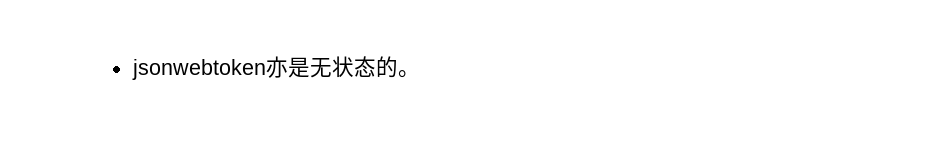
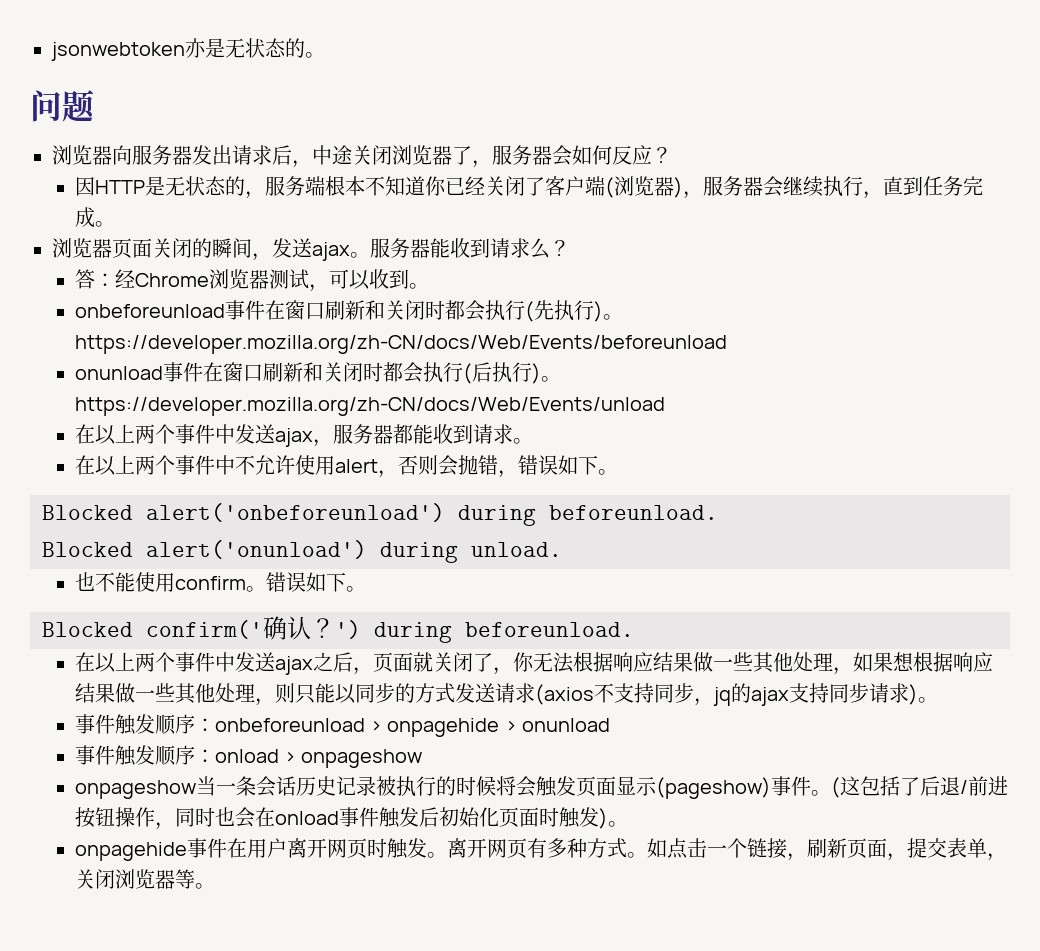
(420, 74) none -> [30,90,94,122] [52,145,672,168] [74,176,983,199] [74,207,115,228] [52,238,570,261] [74,269,429,292] [74,300,623,322] [74,335,727,354] [74,362,561,384] [74,397,665,416] [74,424,533,447] [74,455,618,478] [42,503,718,526] [42,540,562,563] [74,572,366,592] [42,616,634,643] [74,652,993,675] [74,683,938,706] [74,714,611,737] [74,745,423,768] [74,776,1008,799] [74,807,628,830] [74,838,1007,861] [74,869,215,889] // 问题 // 浏览器向服务器发出请求后，中途关闭浏览器了，服务器会如何反应？ // 因HTTP是无状态的，服务端根本不知道你已经关闭了客户端(浏览器)，服务器会继续执行，直到任务完成。 // 浏览器页面关闭的瞬间，发送ajax。服务器能收到请求么？ // 答：经Chrome浏览器测试，可以收到。 // onbeforeunload事件在窗口刷新和关闭时都会执行(先执行)。https://developer.mozilla.org/zh-CN/docs/Web/Events/beforeunload // onunload事件在窗口刷新和关闭时都会执行(后执行)。https://developer.mozilla.org/zh-CN/docs/Web/Events/unload // 在以上两个事件中发送ajax，服务器都能收到请求。 // 在以上两个事件中不允许使用alert，否则会抛错，错误如下。 // Blocked alert('onbeforeunload') during beforeunload. // Blocked alert('onunload') during unload. // 也不能使用confirm。错误如下。 // Blocked confirm('确认？') during beforeunload. // 在以上两个事件中发送ajax之后，页面就关闭了，你无法根据响应结果做一些其他处理，如果想根据响应结果做一些其他处理，则只能以同步的方式发送请求(axios不支持同步，jq的ajax支持同步请求)。 // 事件触发顺序：onbeforeunload > onpagehide > onunload // 事件触发顺序：onload > onpageshow // onpageshow当一条会话历史记录被执行的时候将会触发页面显示(pageshow)事件。(这包括了后退/前进按钮操作，同时也会在onload事件触发后初始化页面时触发)。 // onpagehide事件在用户离开网页时触发。离开网页有多种方式。如点击一个链接，刷新页面，提交表单，关闭浏览器等。

